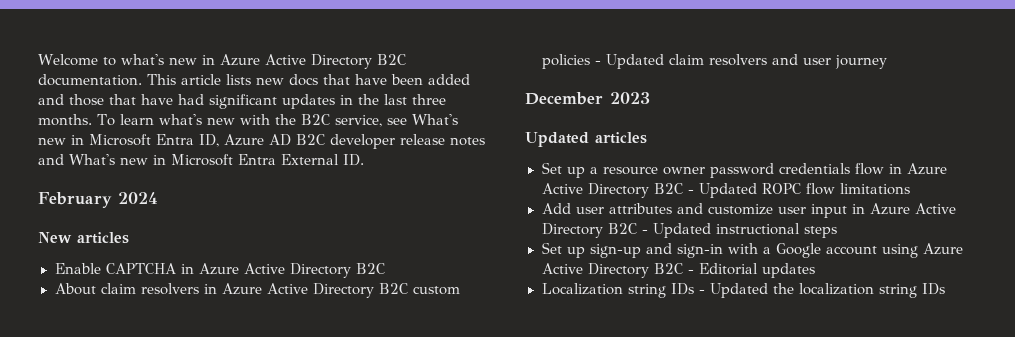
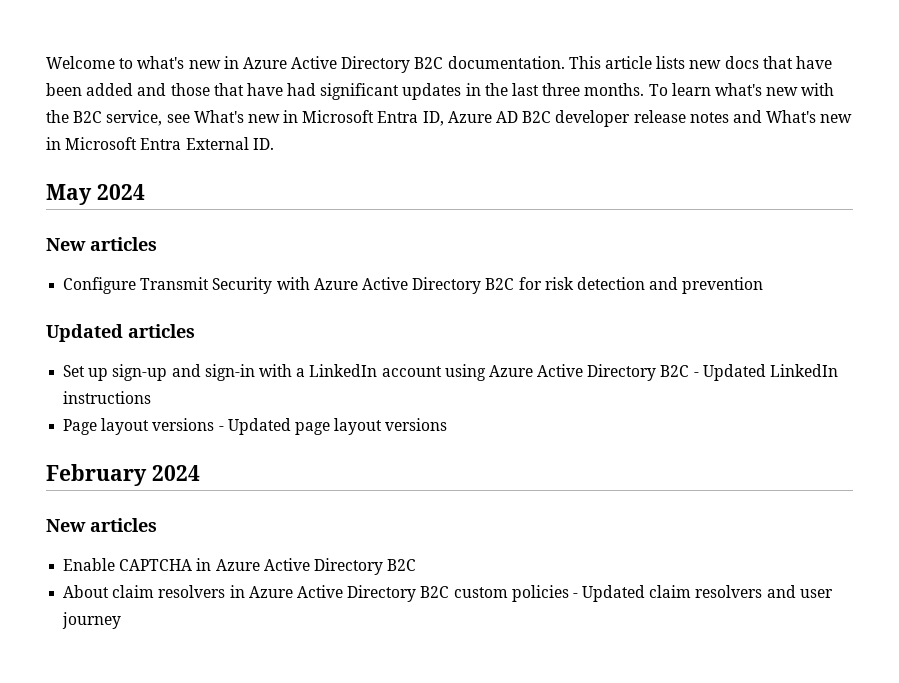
(364, 160) none -> [46,184,145,205] [46,237,157,251] [63,277,764,294] [46,324,195,342] [63,364,839,381] [63,391,152,404] [63,418,448,435] // May 2024 // New articles // Configure Transmit Security with Azure Active Directory B2C for risk detection and prevention // Updated articles // Set up sign-up and sign-in with a LinkedIn account using Azure Active Directory B2C - Updated LinkedIn instructions // Page layout versions - Updated page layout versions
[525,92,650,105] [525,132,647,147] [541,162,947,178] [541,183,910,198] [541,203,956,218] [541,223,837,238] [541,242,963,258] [541,263,815,278] [541,283,945,298] // December 2023 // Updated articles // Set up a resource owner password credentials flow in Azure Active Directory B2C - Updated ROPC flow limitations // Add user attributes and customize user input in Azure Active Directory B2C - Updated instructional steps // Set up sign-up and sign-in with a Google account using Azure Active Directory B2C - Editorial updates // Localization string IDs - Updated the localization string IDs -> (122, 620) none

